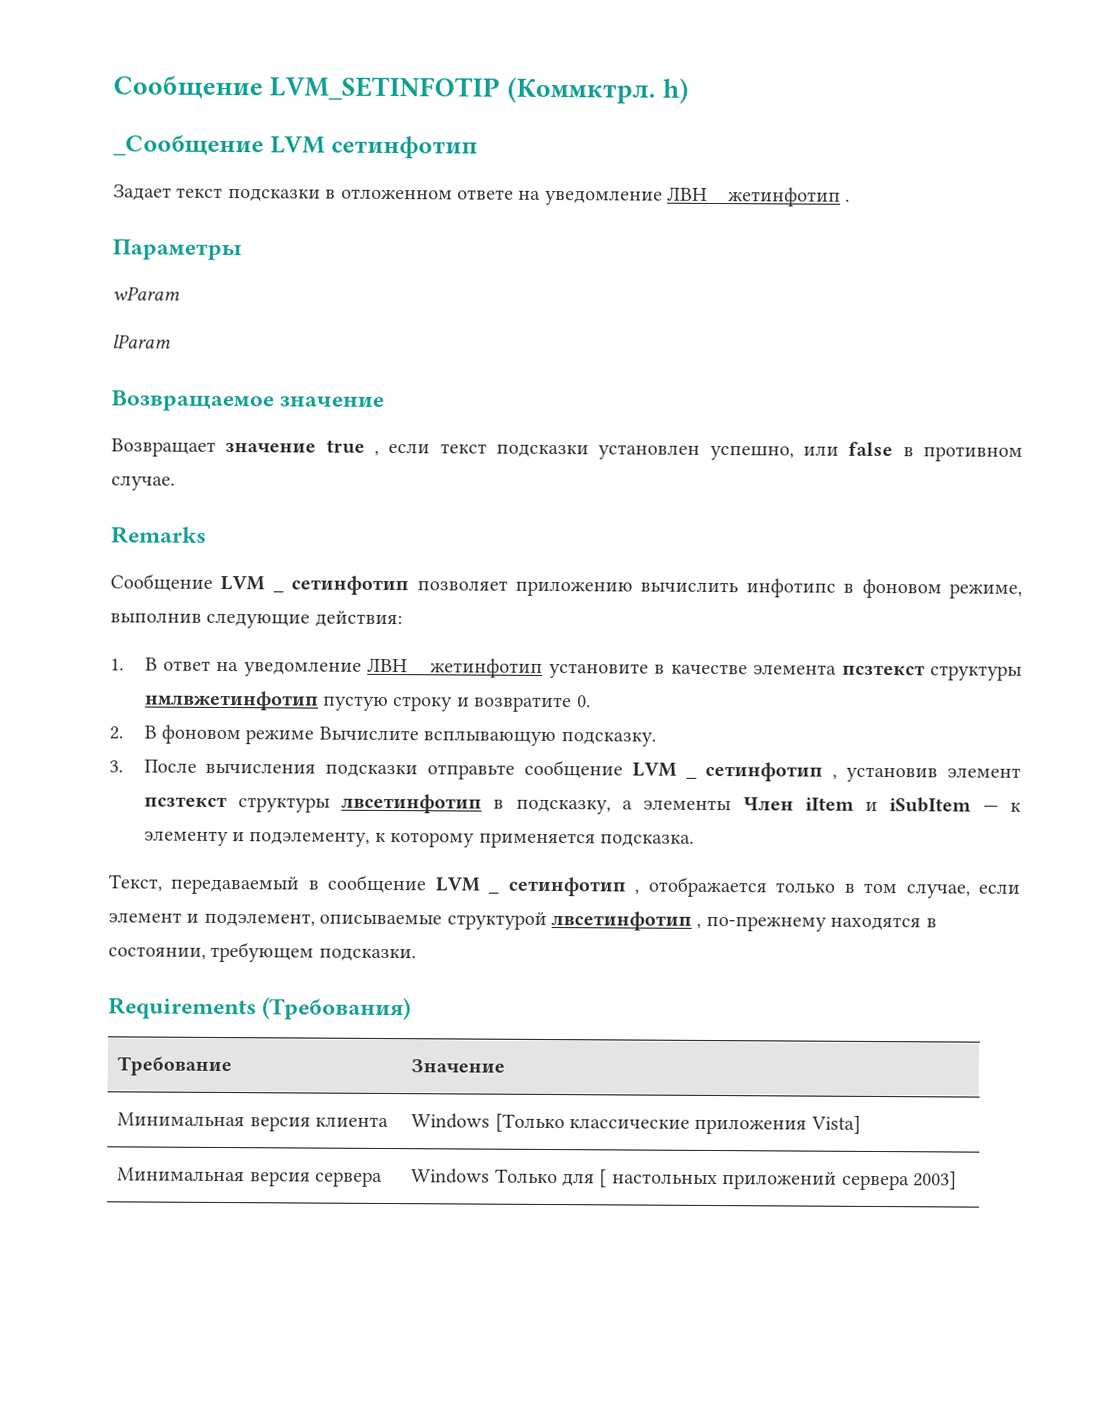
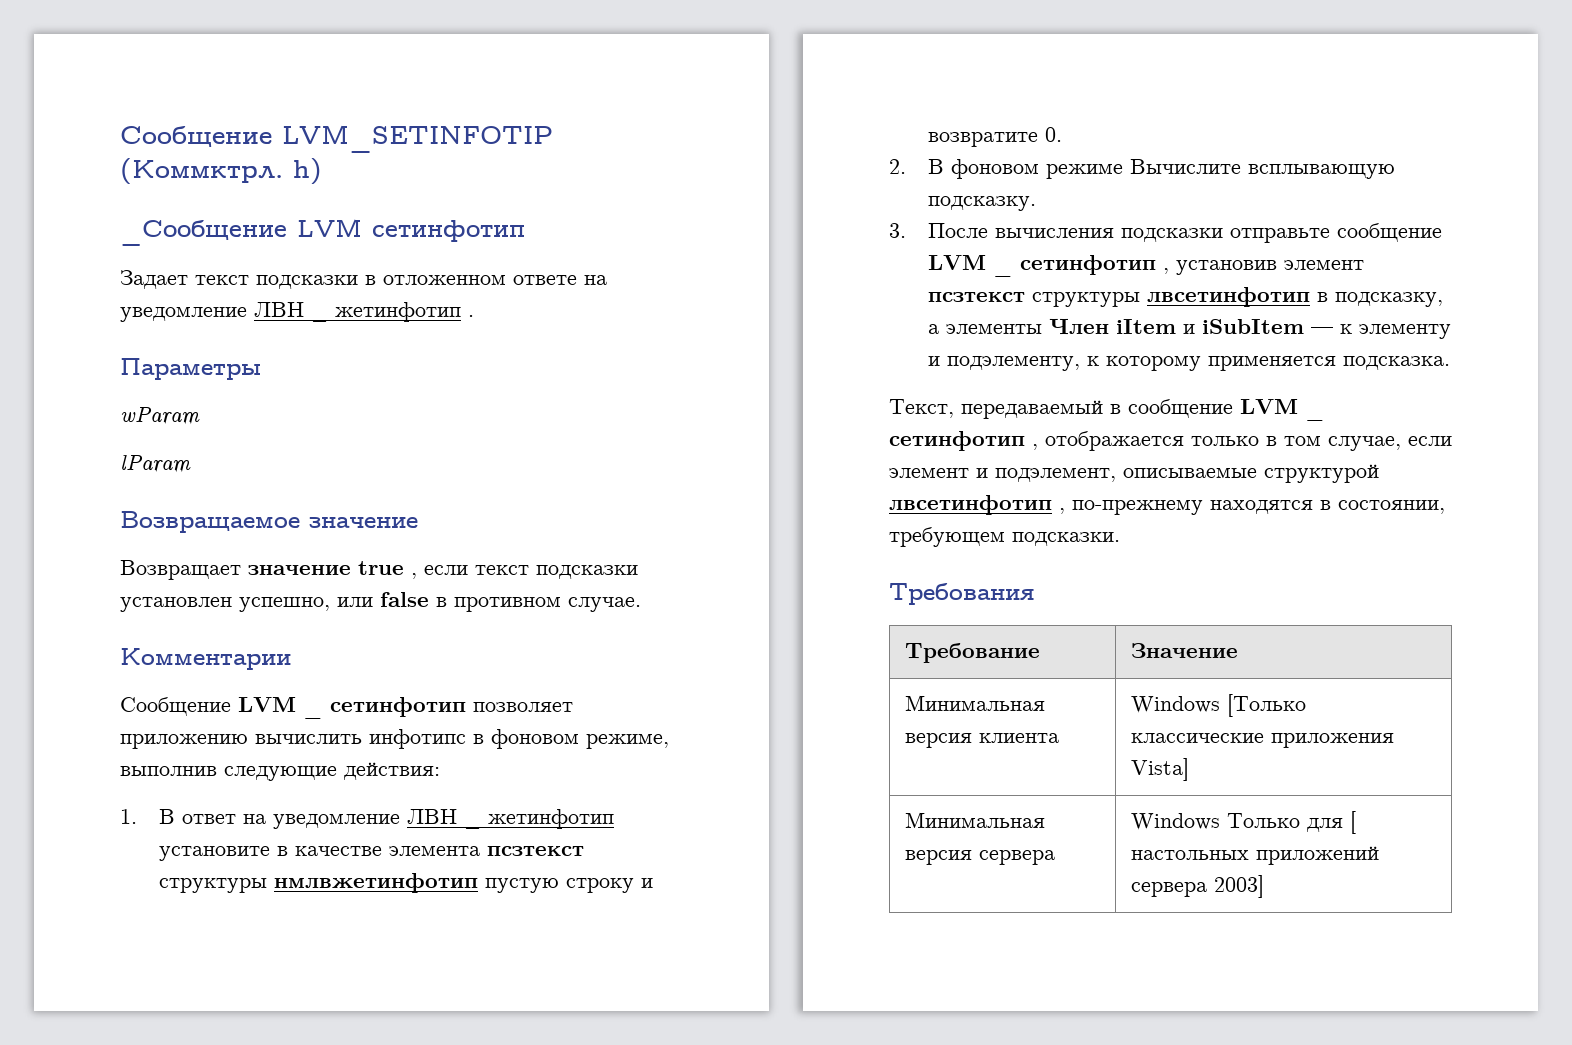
[111,526,207,544] Remarks -> [120,648,291,670] Комментарии
[108,997,412,1021] Requirements (Требования) -> [889,583,1035,605] Требования

